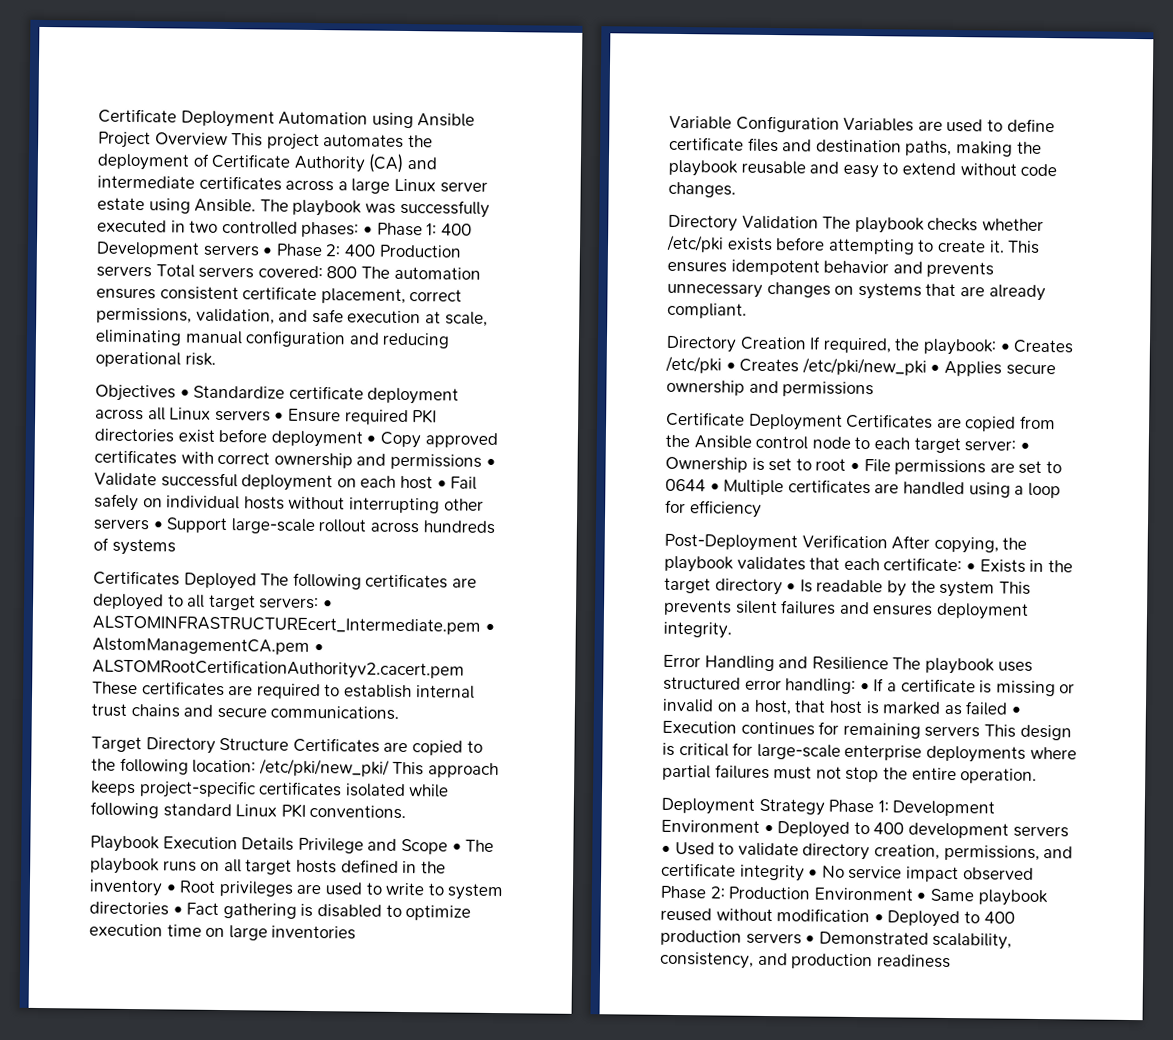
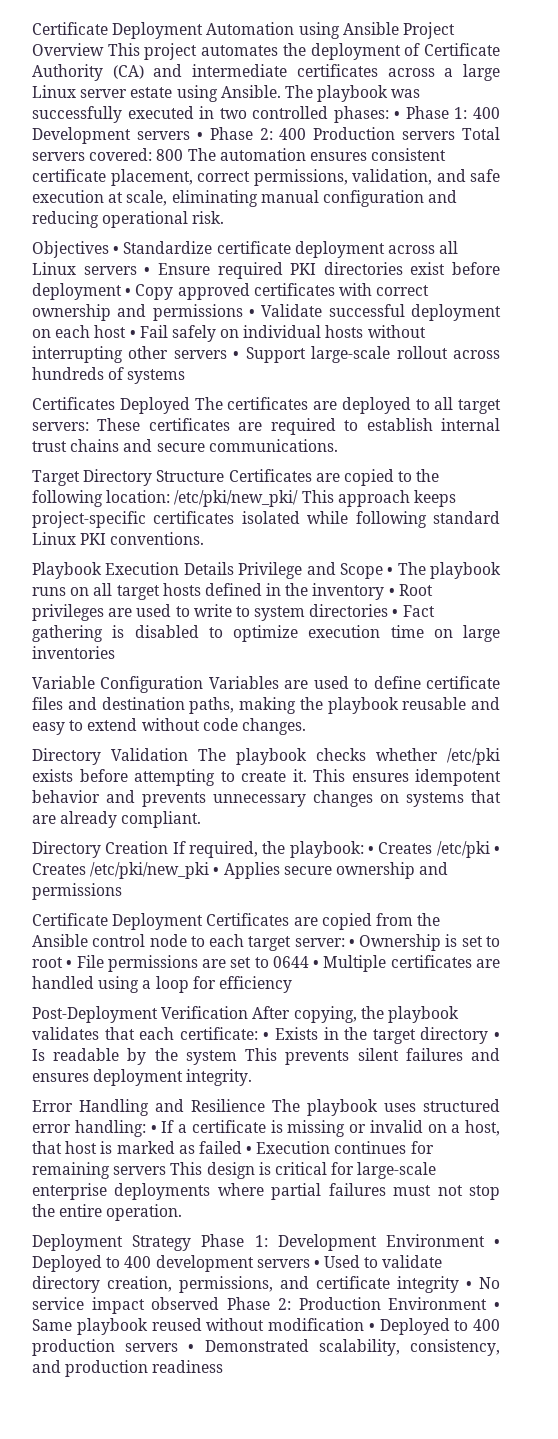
[292,572,362,590] following -> (223, 403) none
[322,600,333,609] [92,615,495,635] [92,637,324,655] [92,658,465,680] • ALSTOMINFRASTRUCTUREcert_Intermediate.pem • AlstomManagementCA.pem • ALSTOMRootCertificationAuthorityv2.cacert.pem -> (89, 426) none

